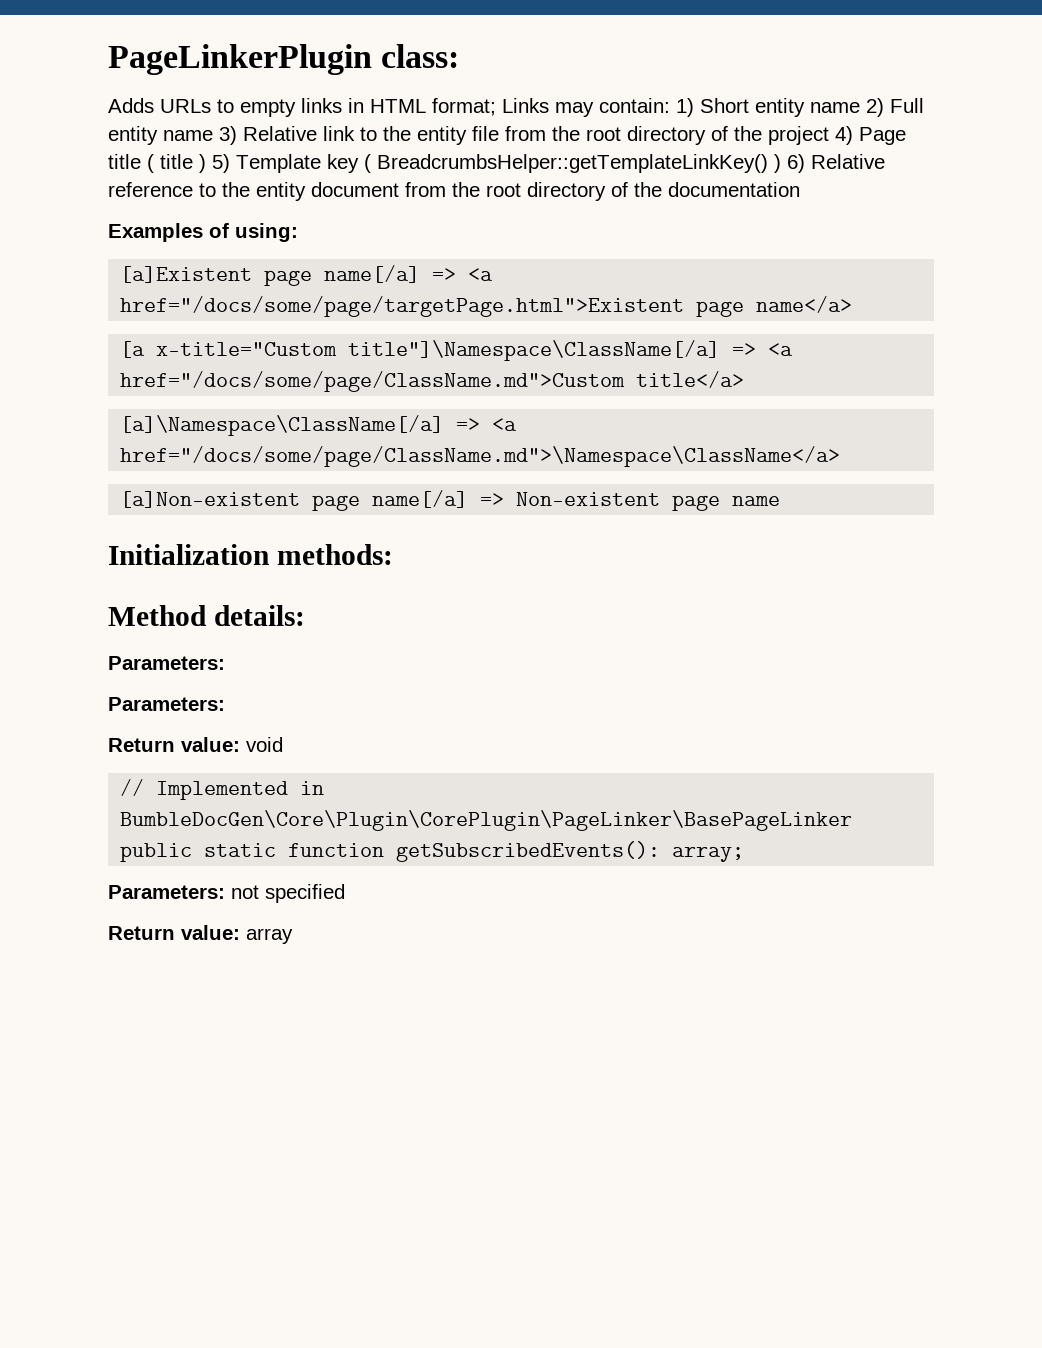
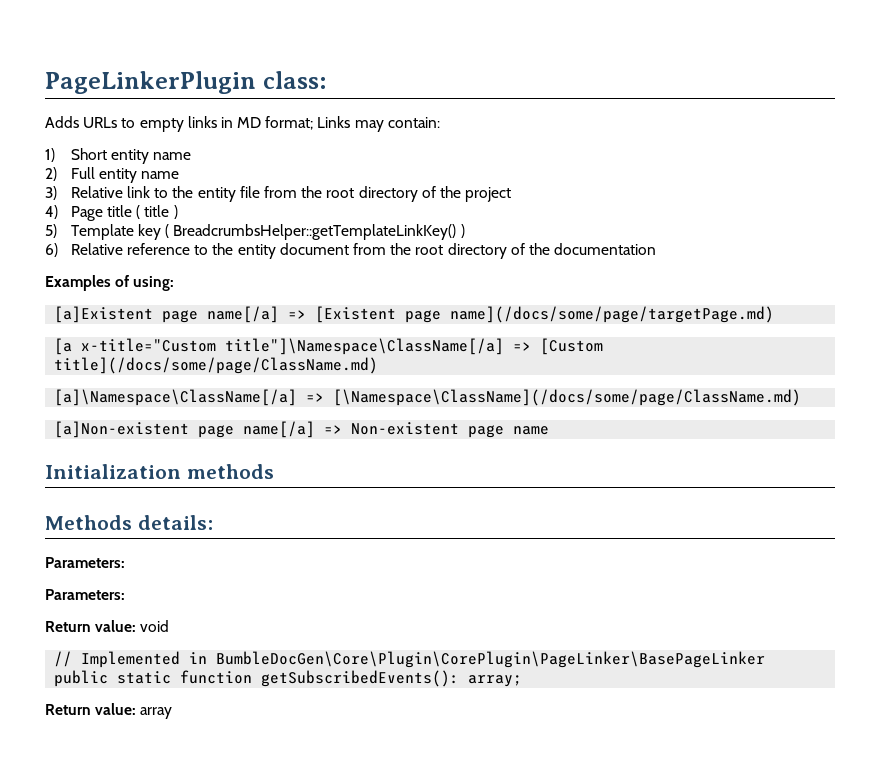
[370,99,426,113] HTML -> [237,117,262,128] MD
(670, 105) none -> (440, 122) //
(860, 107) none -> (192, 156) //
(213, 135) none -> (180, 175) //
(829, 135) none -> (512, 194) //
(206, 163) none -> (178, 212) //
(781, 163) none -> (465, 231) //
[468,268,494,281] [120,296,853,317] <a href="/docs/some/page/targetPage.html">Existent page name</a> -> [315,306,775,323] [Existent page name](/docs/some/page/targetPage.md)
[768,343,794,356] [120,371,745,392] <a href="/docs/some/page/ClassName.md">Custom title</a> -> [540,338,604,355] [54,357,379,374] [Custom title](/docs/some/page/ClassName.md)
[492,418,518,431] [120,446,841,467] <a href="/docs/some/page/ClassName.md">\Namespace\ClassName</a> -> [333,389,802,406] [\Namespace\ClassName](/docs/some/page/ClassName.md)
[276,544,393,565] [108,605,207,626] methods: // Method -> [186,464,274,479] [45,515,132,530] methods // Methods
[108,884,345,903] // Parameters: not specified -> (523, 681) none

